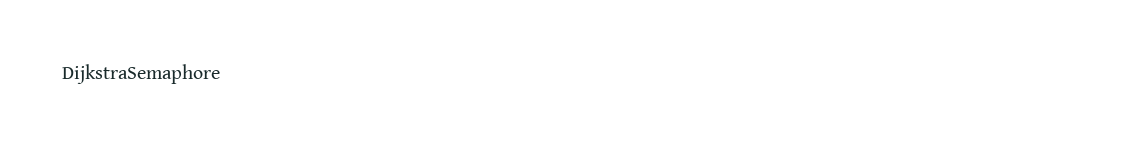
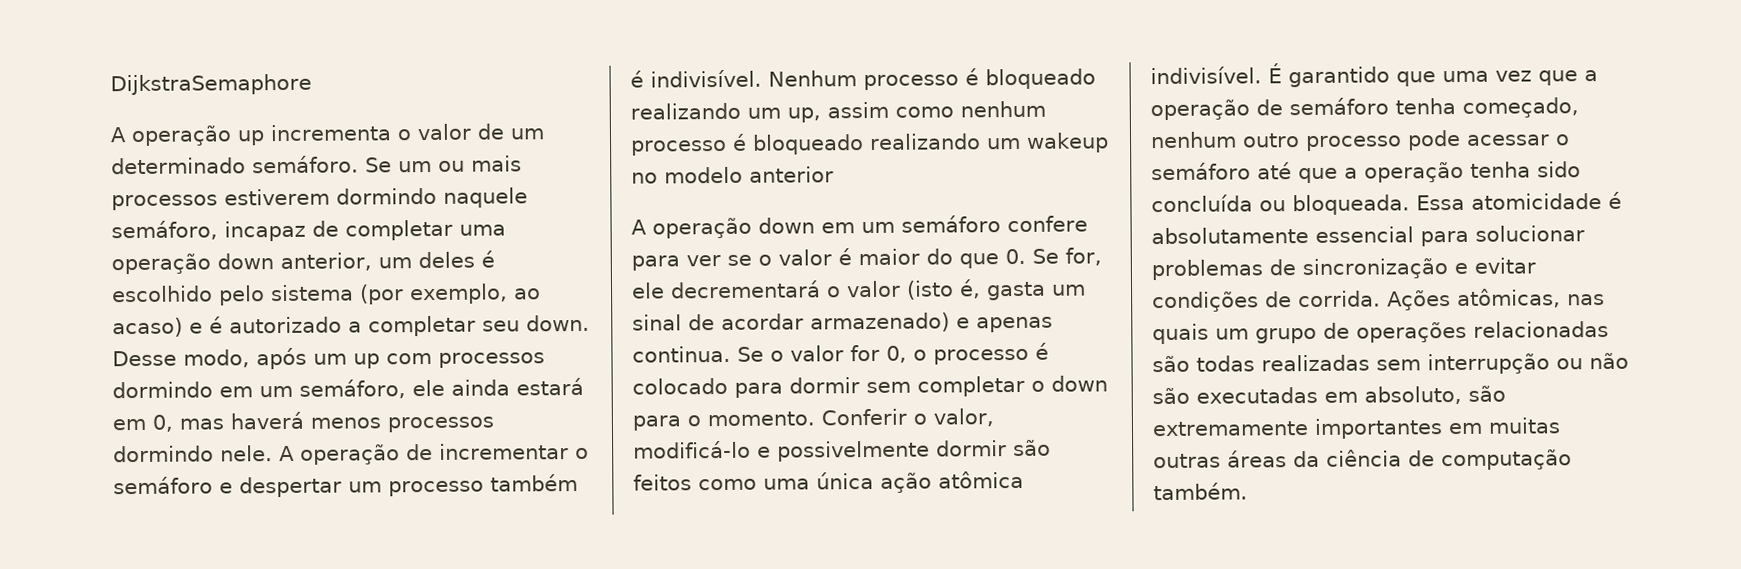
(220, 74) none -> [110,123,545,147] [111,155,522,175] [111,187,528,211] [111,219,506,242] [111,250,495,275] [111,283,541,306] [112,314,590,338] [112,347,545,370] [112,377,584,399] [112,411,494,433] [113,443,589,465] [113,474,578,498] [630,68,1096,91] [630,100,1046,123] [631,132,1109,156] [631,166,834,184] [631,215,1088,239] [631,247,1102,271] [631,279,1086,301] [632,312,1053,333] [632,342,1049,365] [632,375,1108,398] [632,408,994,431] [633,439,1051,462] [633,470,1024,493] [1150,63,1598,88] [1150,97,1579,121] [1150,129,1570,152] [1151,161,1581,184] [1151,191,1622,216] [1151,225,1585,247] [1151,257,1536,281] [1152,288,1605,313] [1152,320,1609,345] [1152,352,1629,375] [1152,385,1506,405] [1152,417,1561,439] [1153,449,1572,471] [1153,482,1248,501] // A operação up incrementa o valor de um determinado semáforo. Se um ou mais processos estiverem dormindo naquele semáforo, incapaz de completar uma operação down anterior, um deles é escolhido pelo sistema (por exemplo, ao acaso) e é autorizado a completar seu down. Desse modo, após um up com processos dormindo em um semáforo, ele ainda estará em 0, mas haverá menos processos dormindo nele. A operação de incrementar o semáforo e despertar um processo também é indivisível. Nenhum processo é bloqueado realizando um up, assim como nenhum processo é bloqueado realizando um wakeup no modelo anterior // A operação down em um semáforo confere para ver se o valor é maior do que 0. Se for, ele decrementará o valor (isto é, gasta um sinal de acordar armazenado) e apenas continua. Se o valor for 0, o processo é colocado para dormir sem completar o down para o momento. Conferir o valor, modificá-lo e possivelmente dormir são feitos como uma única ação atômica indivisível. É garantido que uma vez que a operação de semáforo tenha começado, nenhum outro processo pode acessar o semáforo até que a operação tenha sido concluída ou bloqueada. Essa atomicidade é absolutamente essencial para solucionar problemas de sincronização e evitar condições de corrida. Ações atômicas, nas quais um grupo de operações relacionadas são todas realizadas sem interrupção ou não são executadas em absoluto, são extremamente importantes em muitas outras áreas da ciência de computação também.

